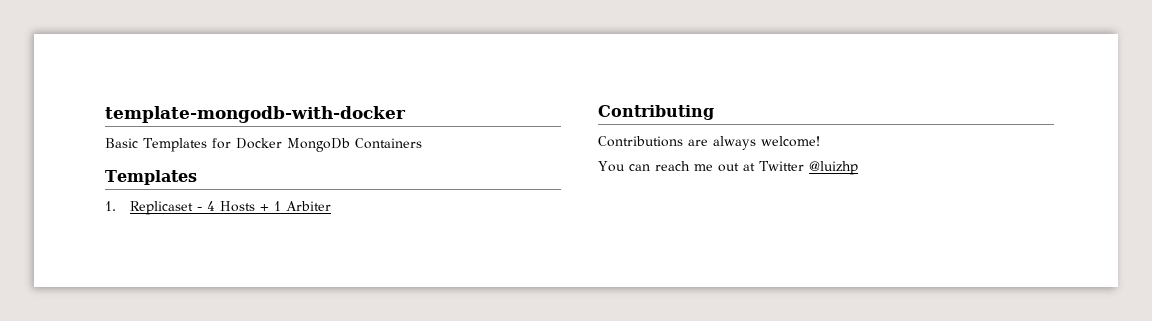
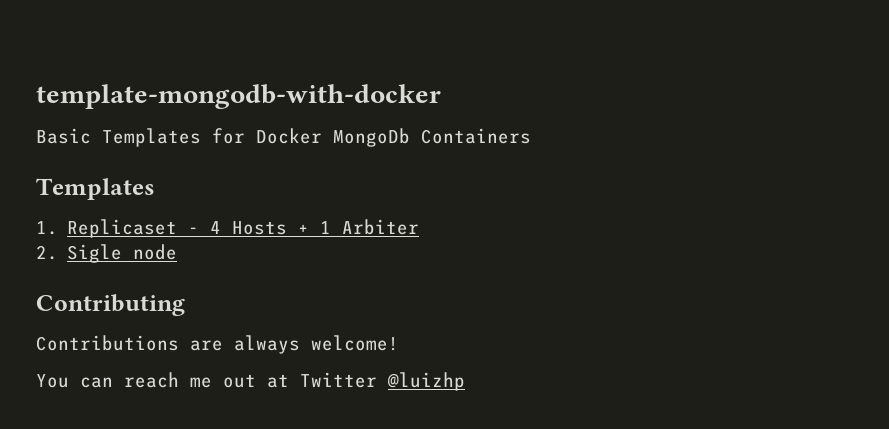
(332, 206) none -> [36,244,178,263] // 2. Sigle node

